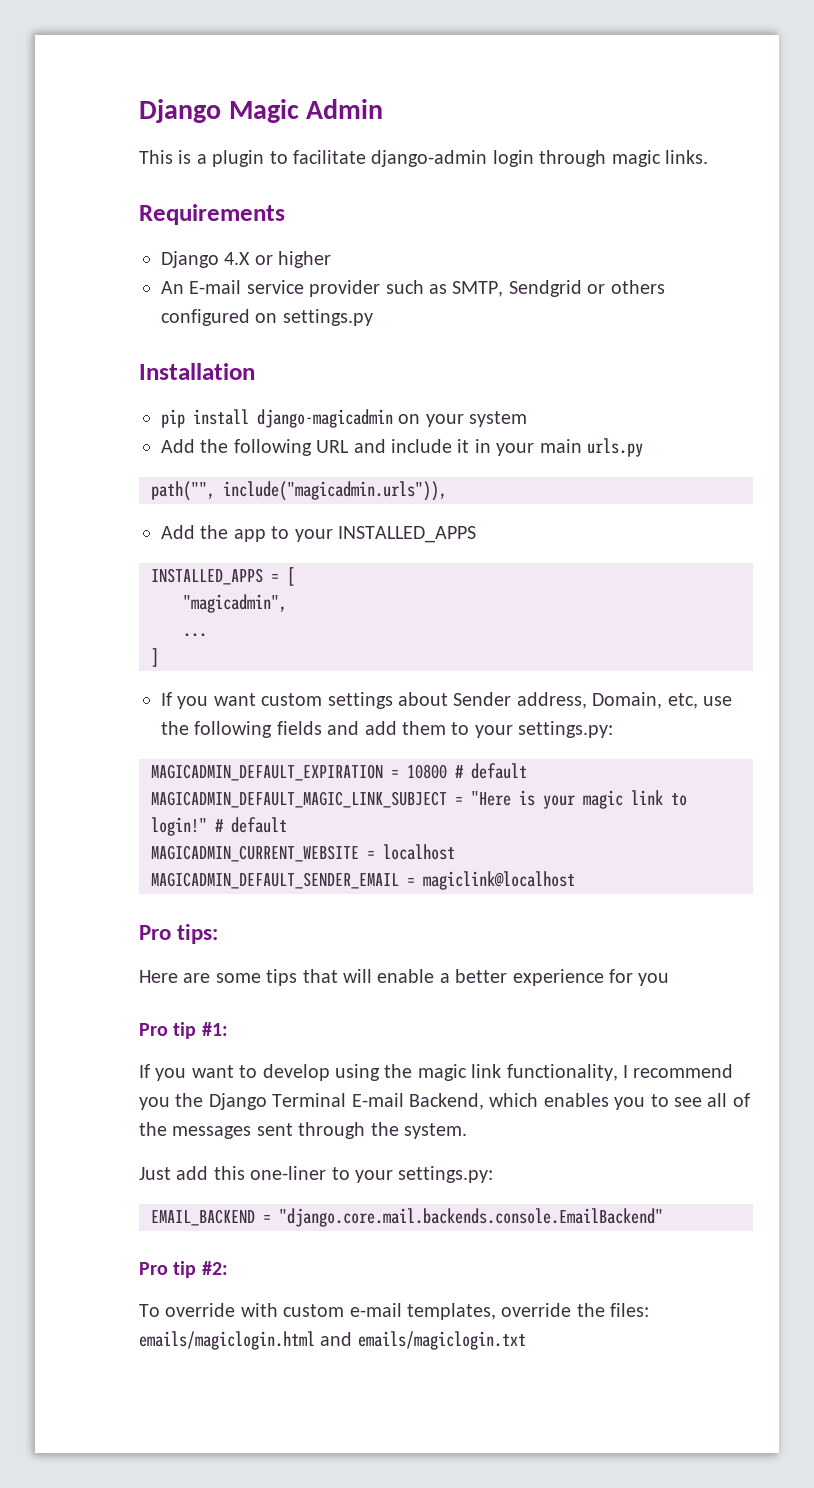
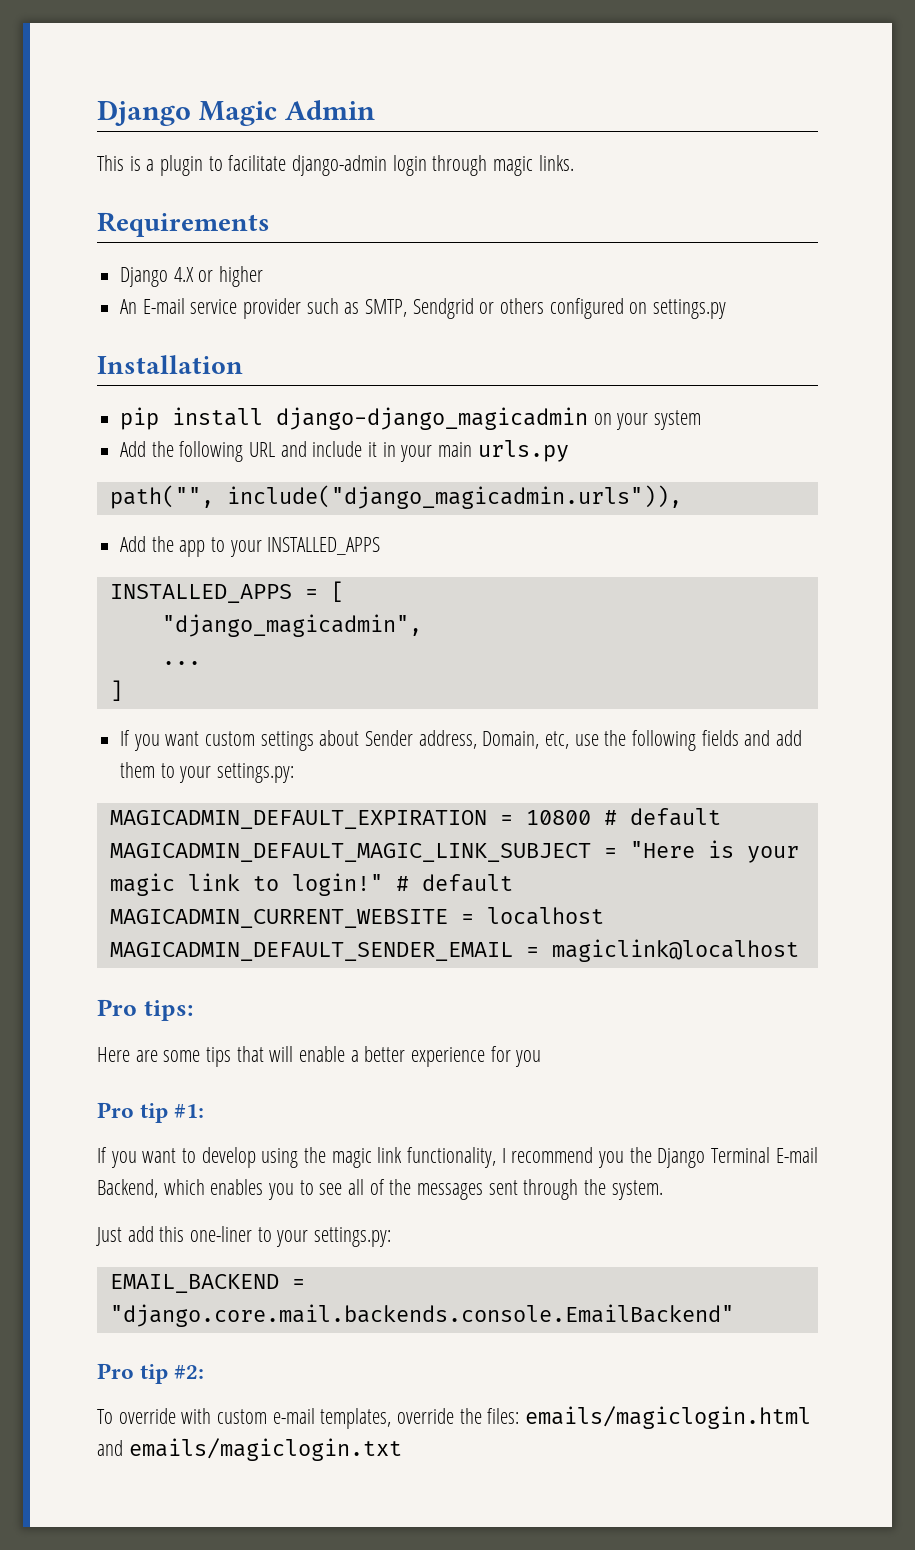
[257,409,393,428] django-magicadmin -> [276,407,589,430] django-django_magicadmin
[223,481,447,501] include("magicadmin.urls")), -> [226,485,682,509] include("django_magicadmin.urls")),
[183,594,287,613] "magicadmin", -> [161,614,422,637] "django_magicadmin",

